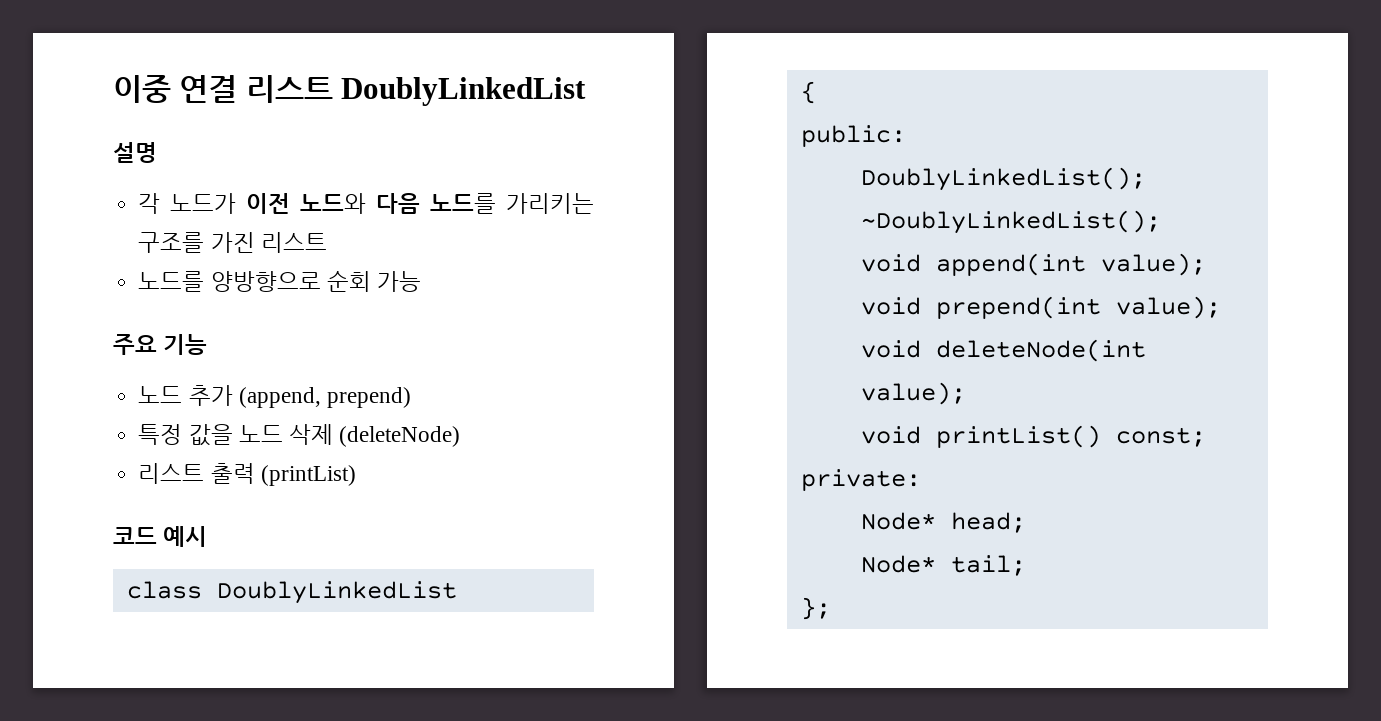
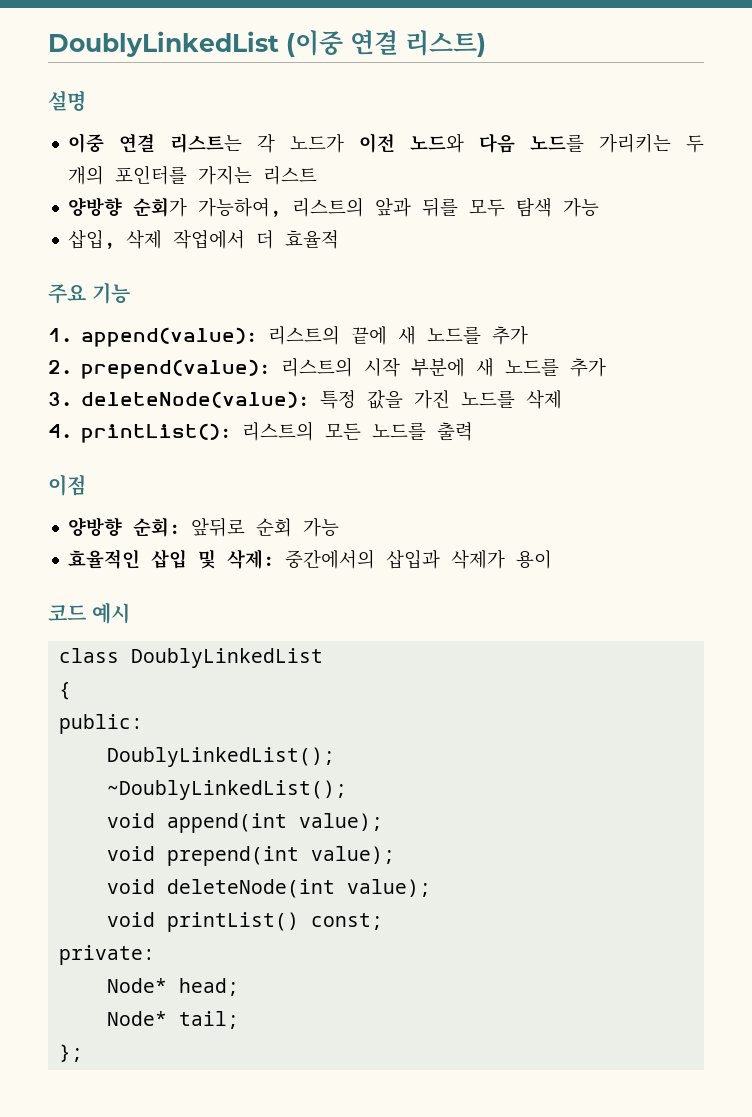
[113,75,587,106] [113,142,157,163] 이중 연결 리스트 DoublyLinkedList // 설명 // -> [48,30,486,57] [48,90,86,111] [68,133,243,153] DoublyLinkedList (이중 연결 리스트) // 설명 // 이중 연결 리스트는
[138,232,327,253] [138,270,421,292] [113,334,208,355] [138,385,411,408] [138,424,461,447] [138,463,356,486] 구조를 가진 리스트 // 노드를 양방향으로 순회 가능 // 주요 기능 // 노드 추가 (append, prepend) // 특정 값을 노드 삭제 (deleteNode) // 리스트 출력 (printList) -> [686,135,704,153] [68,165,318,185] [68,197,600,217] [68,230,340,249] [48,282,130,304] [48,325,529,347] [48,357,607,379] [48,390,563,409] [48,421,474,443] [48,474,86,496] [68,517,340,537] [68,549,553,569] 두 개의 포인터를 가지는 리스트 // 양방향 순회가 가능하여, 리스트의 앞과 뒤를 모두 탐색 가능 // 삽입, 삭제 작업에서 더 효율적 // 주요 기능 // 1. append(value): 리스트의 끝에 새 노드를 추가 // 2. prepend(value): 리스트의 시작 부분에 새 노드를 추가 // 3. deleteNode(value): 특정 값을 가진 노드를 삭제 // 4. printList(): 리스트의 모든 노드를 출력 // 이점 // 양방향 순회: 앞뒤로 순회 가능 // 효율적인 삽입 및 삭제: 중간에서의 삽입과 삭제가 용이

